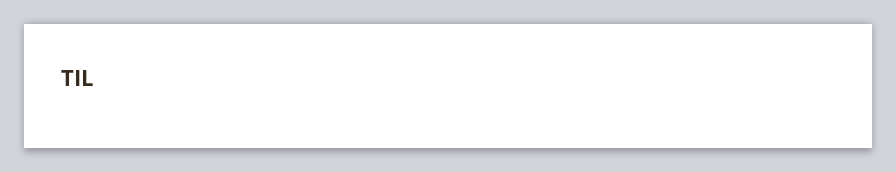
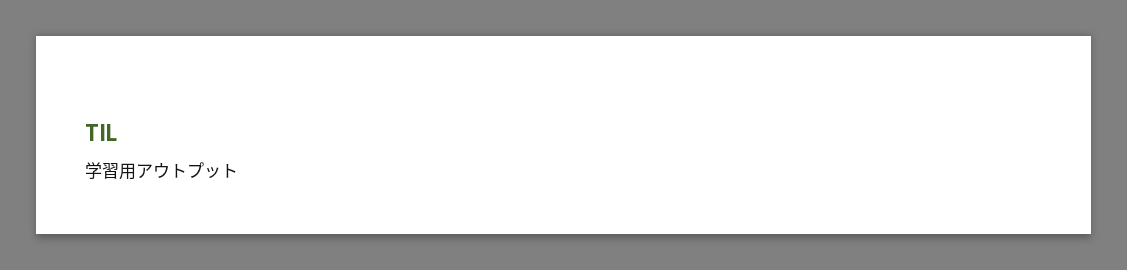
(93, 78) none -> [85,162,238,180] // 学習用アウトプット

